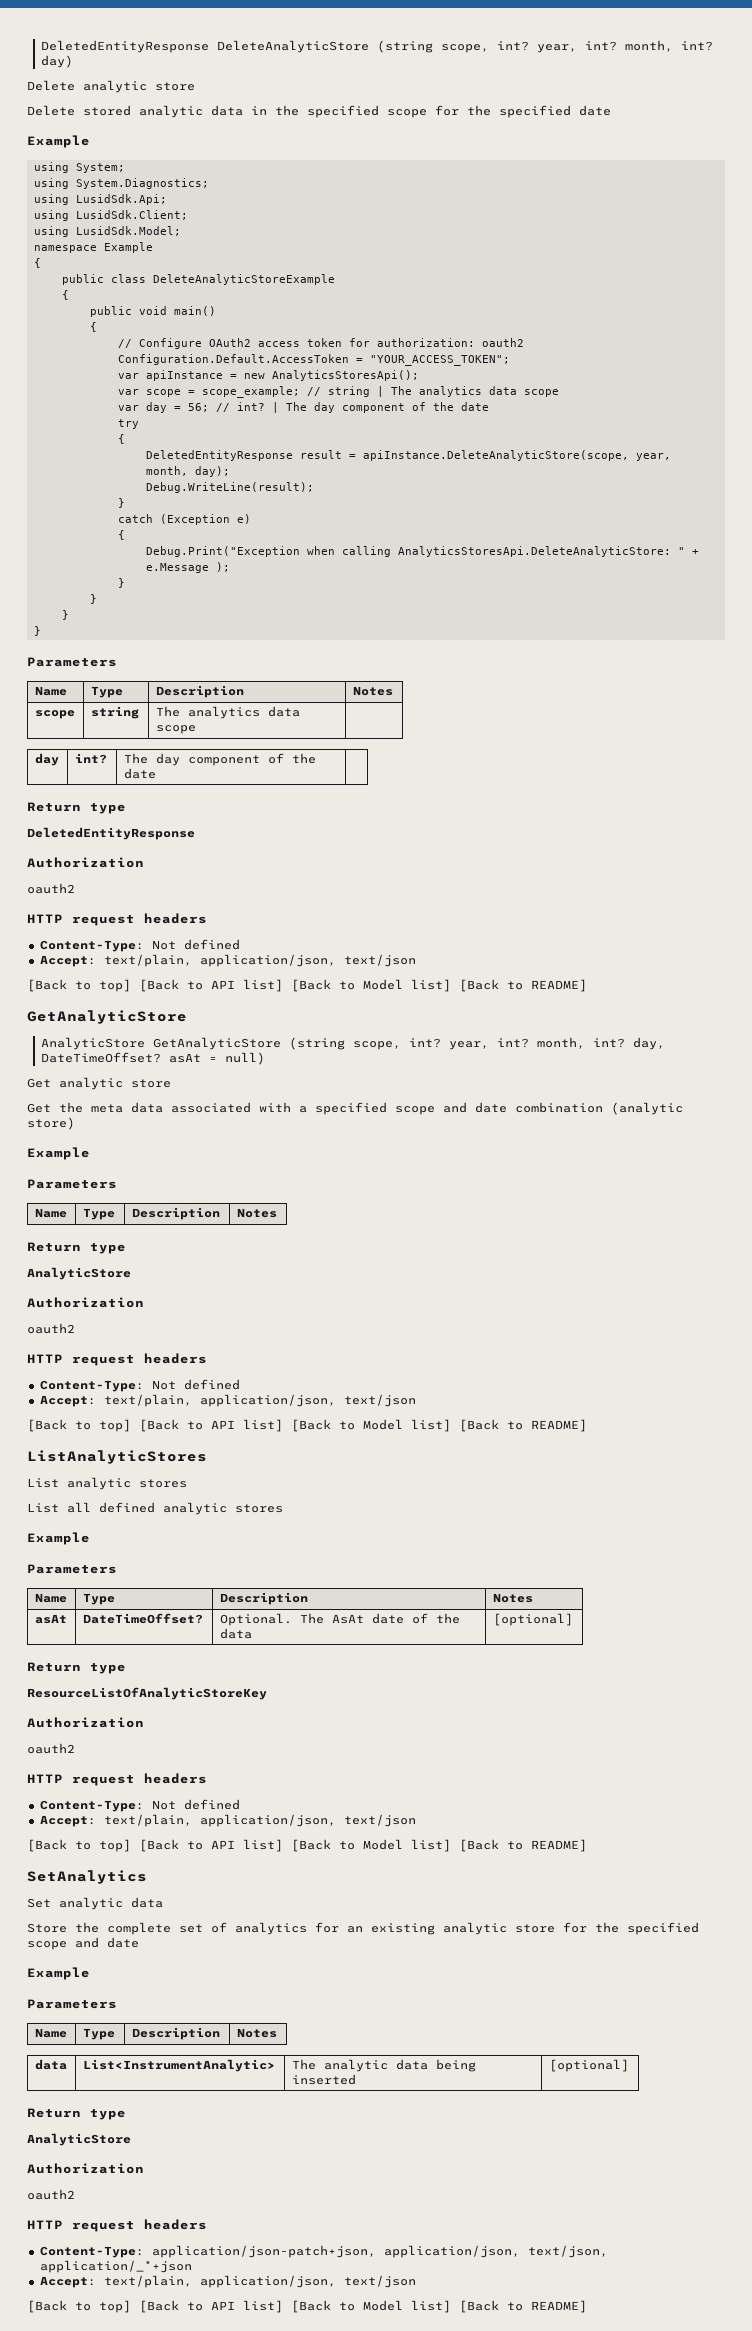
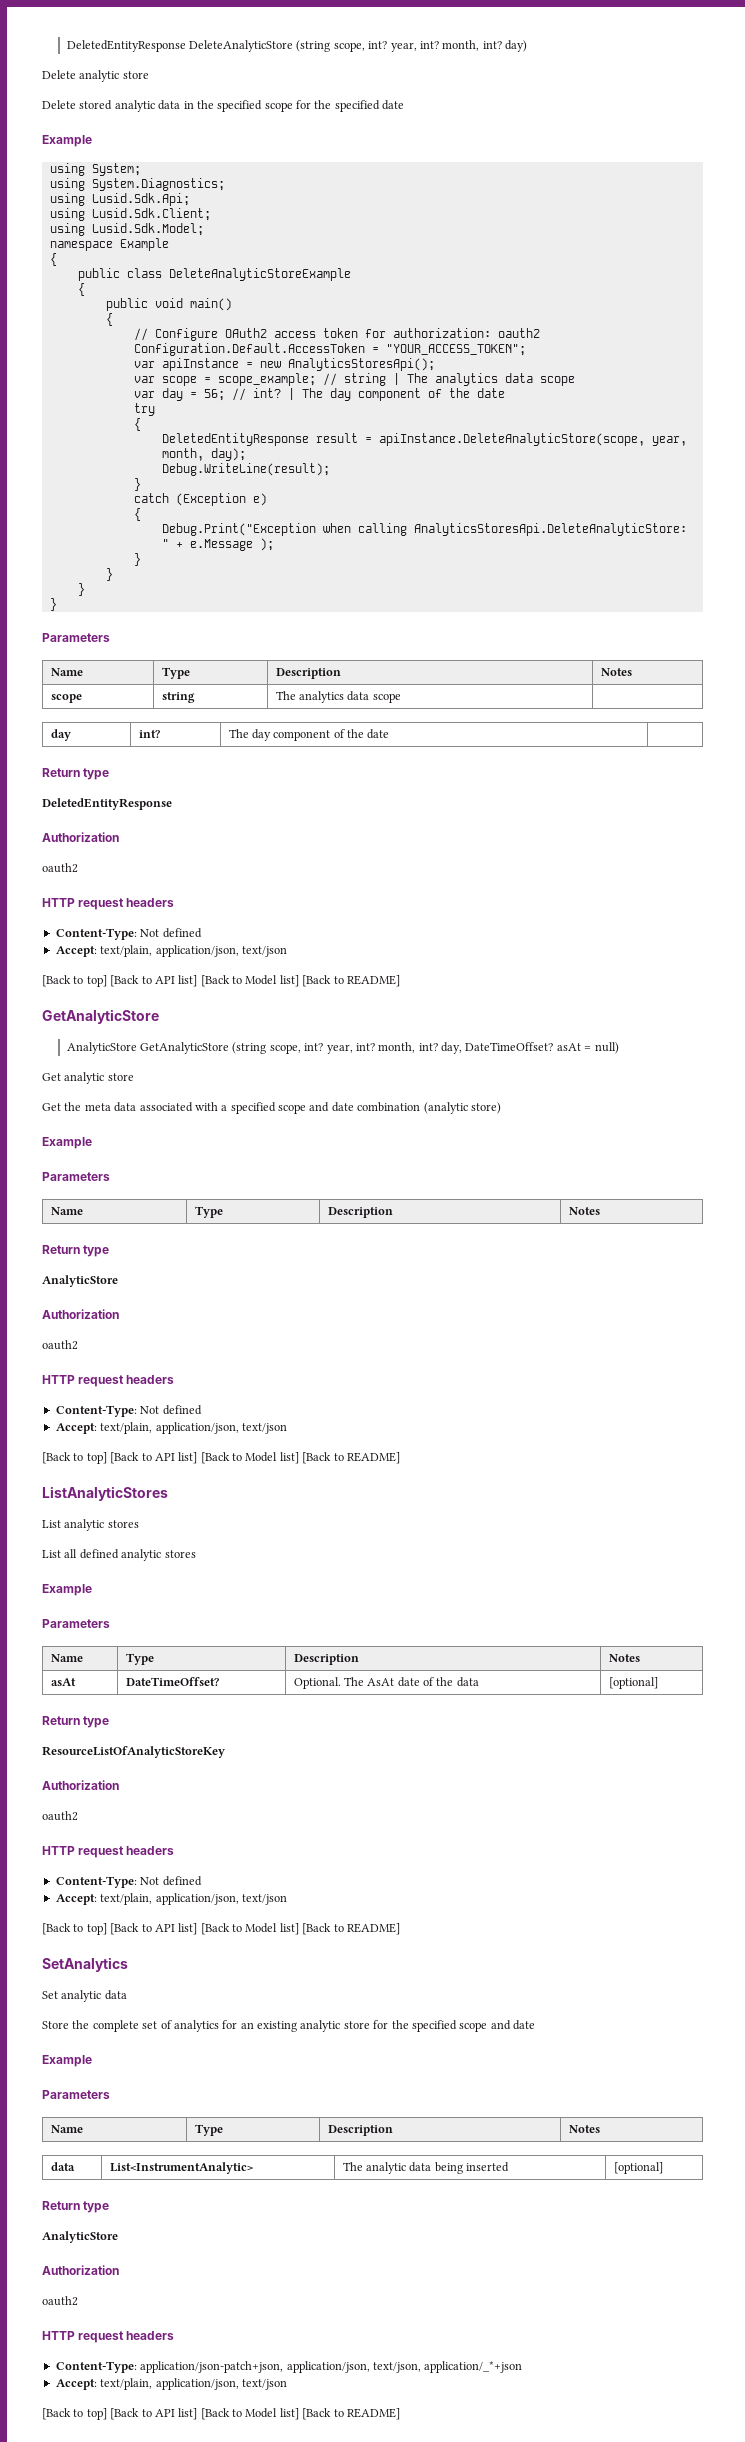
[75,194,167,205] [33,210,188,221] [33,226,181,237] LusidSdk.Api; // using LusidSdk.Client; // using LusidSdk.Model; -> [91,193,190,206] [49,208,211,221] [49,223,204,236] Lusid.Sdk.Api; // using Lusid.Sdk.Client; // using Lusid.Sdk.Model;

